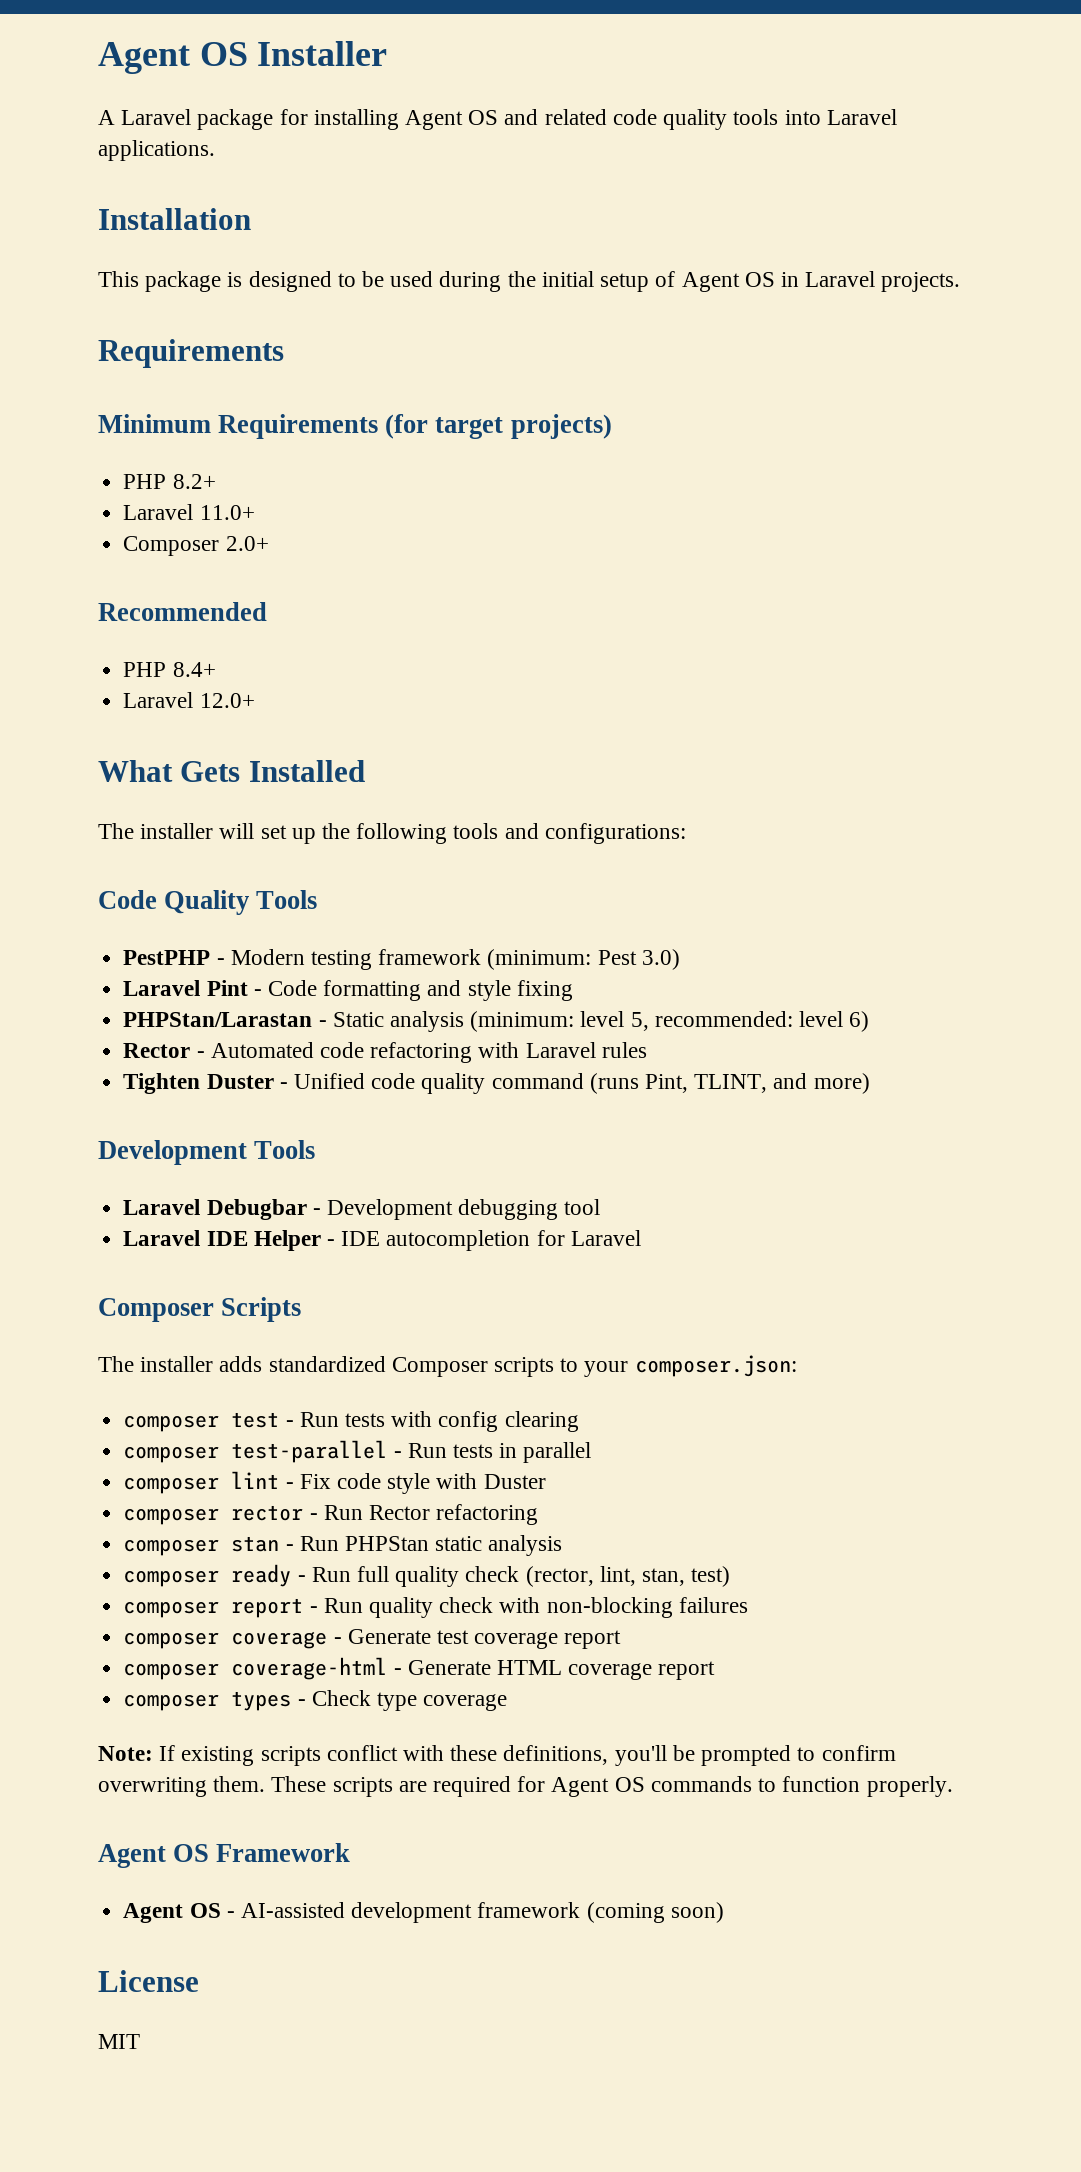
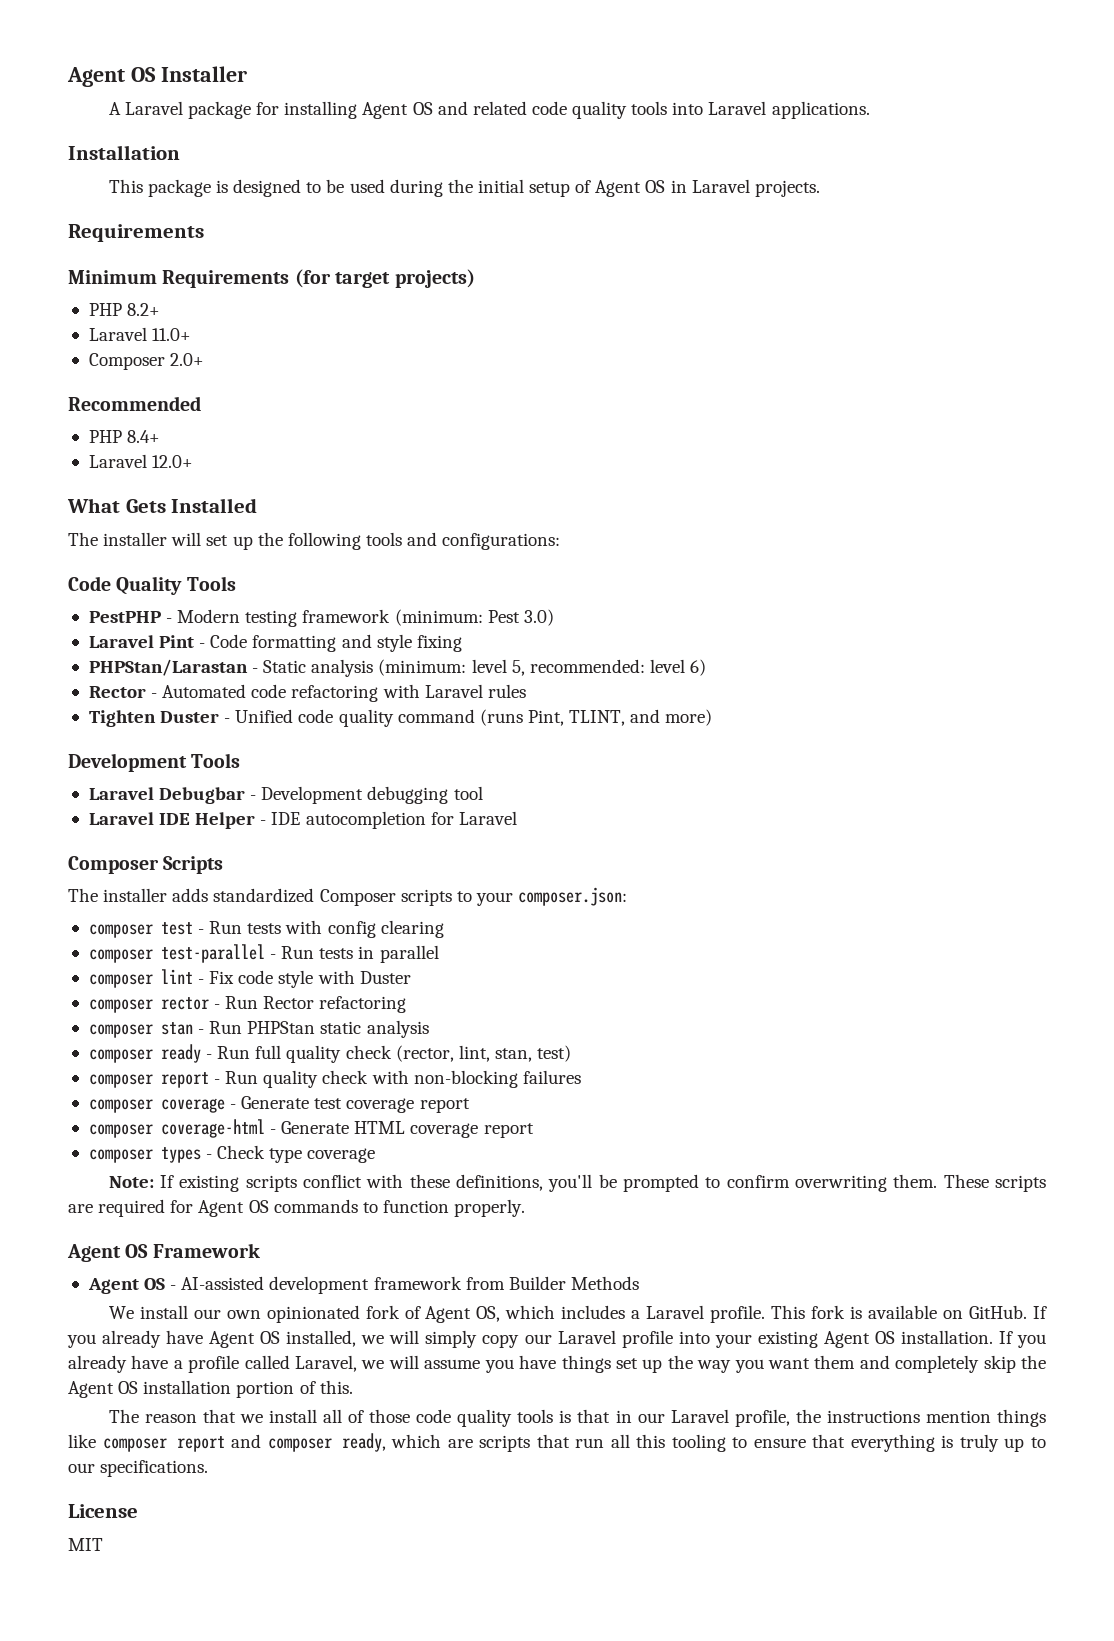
[586,1902,724,1923] (coming soon) -> [465,1276,639,1290] [108,1305,1047,1323] [67,1330,1046,1348] [68,1355,1046,1373] [68,1380,353,1398] [108,1409,1047,1427] [68,1433,1046,1452] [68,1460,209,1477] from Builder Methods // We install our own opinionated fork of Agent OS, which includes a Laravel profile. This fork is available on GitHub. If you already have Agent OS installed, we will simply copy our Laravel profile into your existing Agent OS installation. If you already have a profile called Laravel, we will assume you have things set up the way you want them and completely skip the Agent OS installation portion of this. // The reason that we install all of those code quality tools is that in our Laravel profile, the instructions mention things like composer report and composer ready, which are scripts that run all this tooling to ensure that everything is truly up to our specifications.

